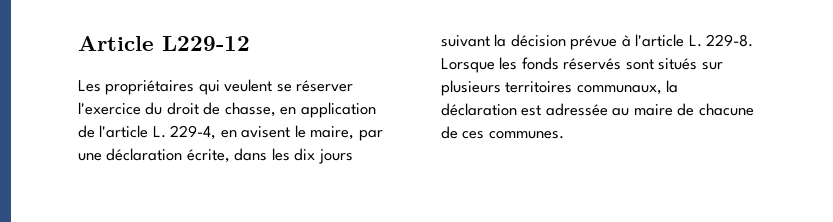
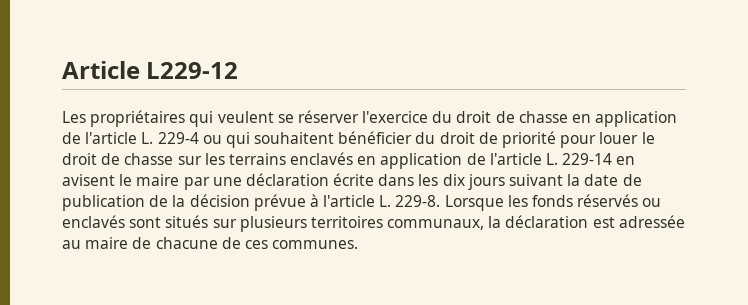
[224,102,376,118] [78,125,217,140] chasse, en application de l'article L. 229-4, -> [518,111,678,127] [62,131,655,148] [62,152,613,169] chasse en application de l'article L. 229-4 ou qui souhaitent bénéficier du droit de priorité pour louer le droit de chasse sur les terrains enclavés en application de l'article L. 229-14
[310,126,355,140] maire, -> [136,174,180,186] maire
[186,149,230,163] écrite, -> [333,173,375,186] écrite
(507, 40) none -> [584,174,642,186] [62,195,186,211] date de publication de la
(622, 64) none -> [642,198,662,207] [62,215,125,228] ou enclavés

